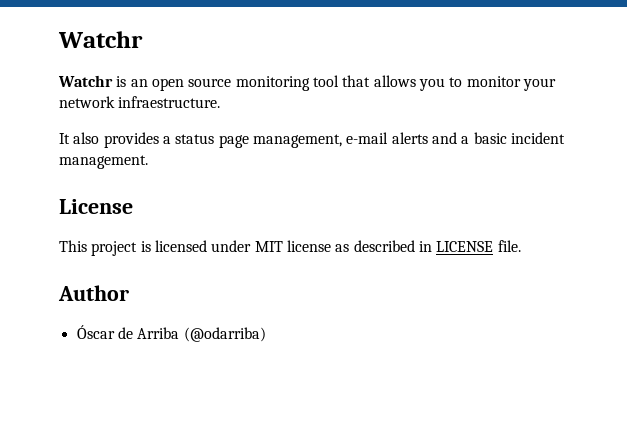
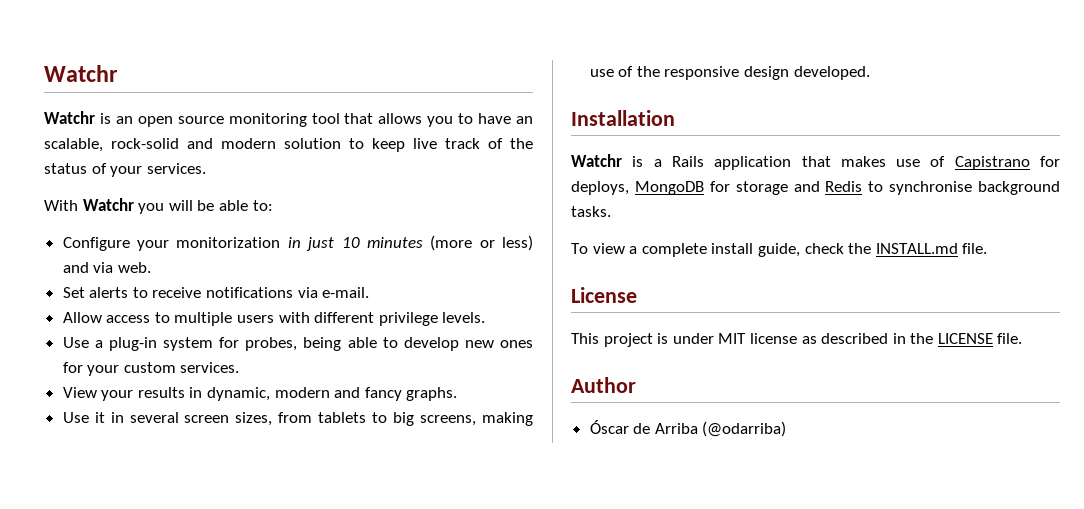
[466,76,556,91] [59,96,221,108] [59,132,565,148] [59,155,148,169] monitor your network infraestructure. // It also provides a status page management, e-mail alerts and a basic incident management. -> [478,113,533,124] [44,138,533,152] [44,163,206,177] [44,198,273,214] [62,235,533,251] [62,262,151,273] [62,287,370,298] [62,312,486,326] [62,337,533,351] [62,362,240,376] [62,387,458,401] [62,412,533,426] [589,66,870,80] [571,110,675,126] [571,154,1060,170] [571,181,1060,195] [571,206,611,217] [571,243,988,257] have an scalable, rock-solid and modern solution to keep live track of the status of your services. // With Watchr you will be able to: // Configure your monitorization in just 10 minutes (more or less) and via web. // Set alerts to receive notifications via e-mail. // Allow access to multiple users with different privilege levels. // Use a plug-in system for probes, being able to develop new ones for your custom services. // View your results in dynamic, modern and fancy graphs. // Use it in several screen sizes, from tablets to big screens, making use of the responsive design developed. // Installation // Watchr is a Rails application that makes use of Capistrano for deploys, MongoDB for storage and Redis to synchronise background tasks. // To view a complete install guide, check the INSTALL.md file.
[154,240,207,252] licensed -> (669, 338) none
(432, 246) none -> [910,333,934,344] the

